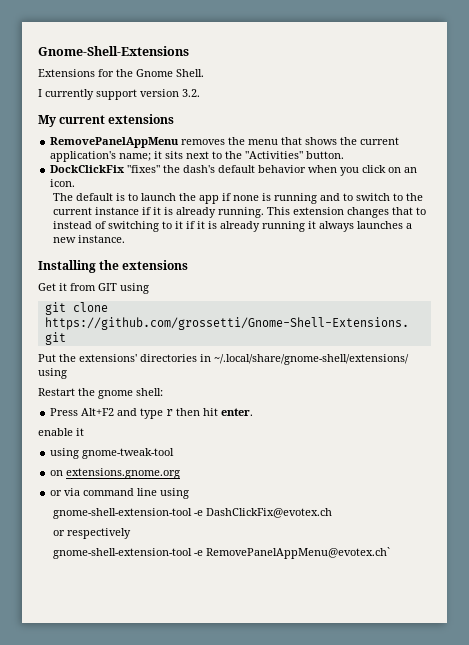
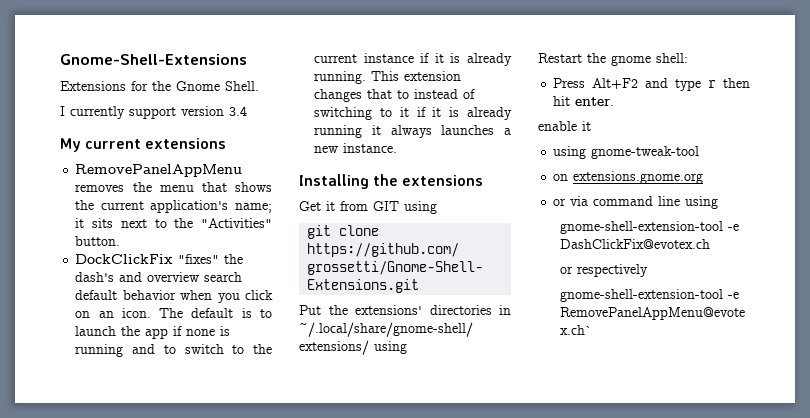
[182,89,200,97] 3.2. -> [229,106,247,116] 3.4
(216, 169) none -> [119,272,243,282] and overview search
(76, 183) // -> (151, 313) none

